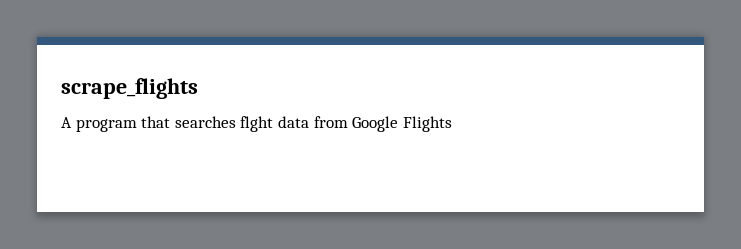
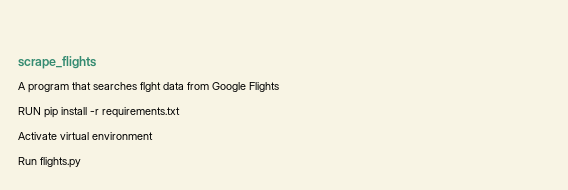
(452, 124) none -> [18,107,180,118] [18,132,153,140] [18,157,81,168] // RUN pip install -r requirements.txt // Activate virtual environment // Run flights.py

